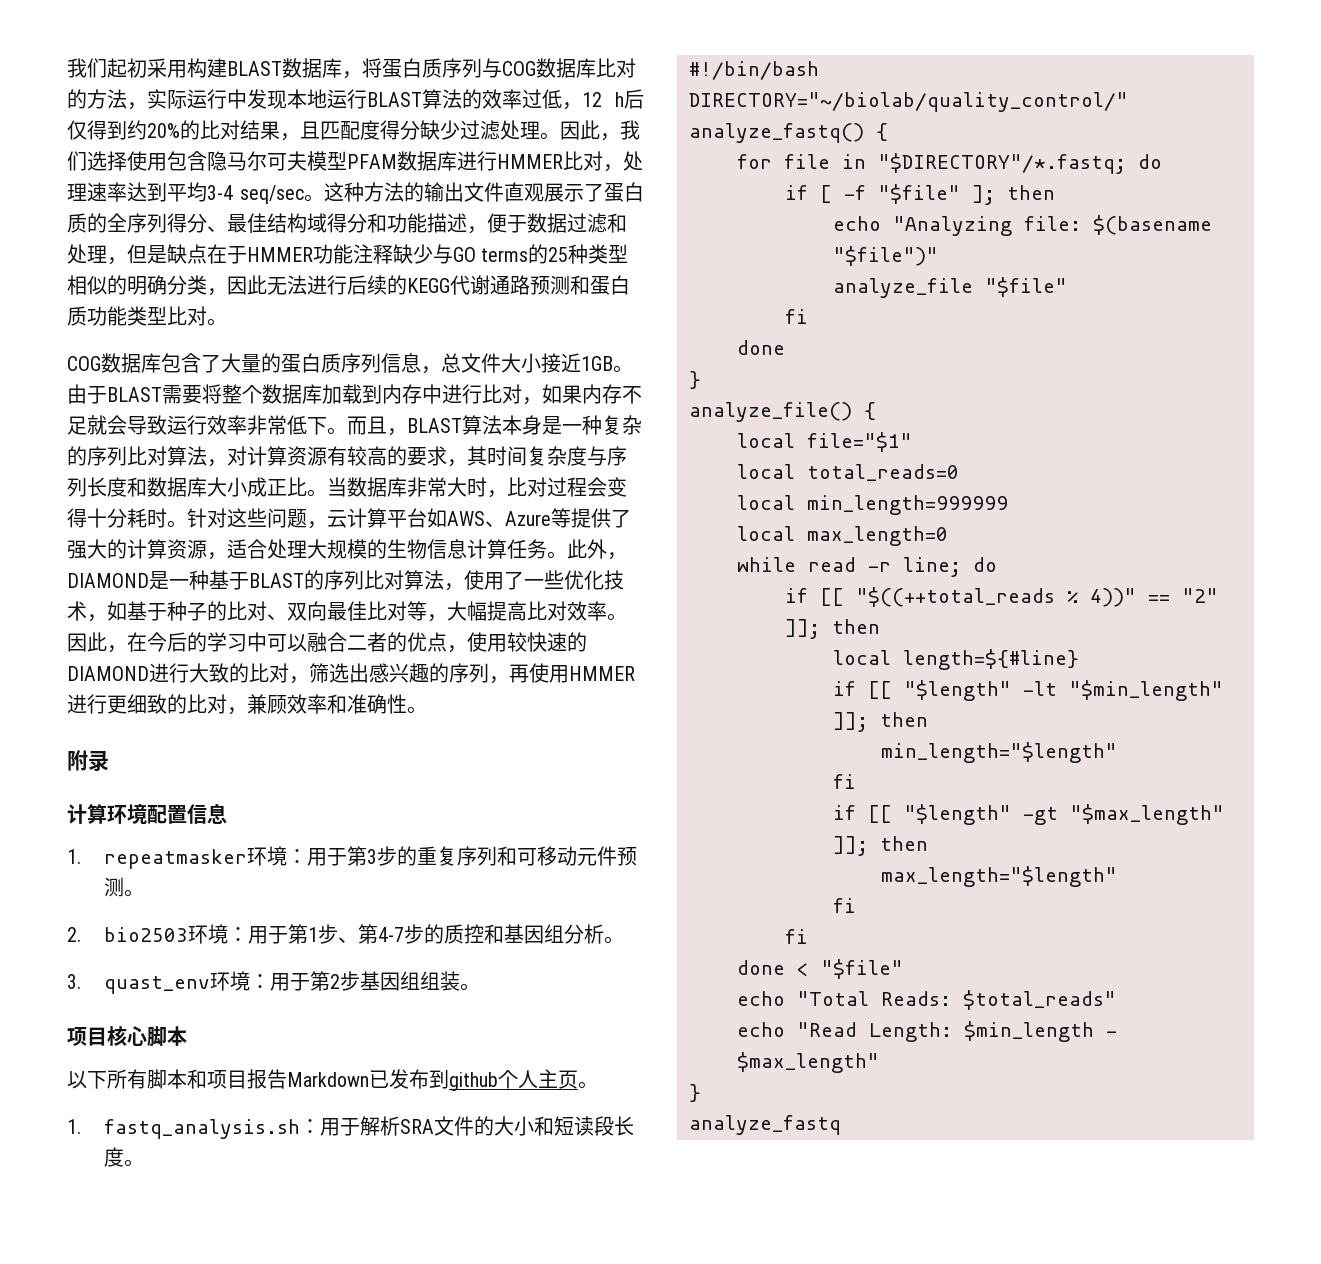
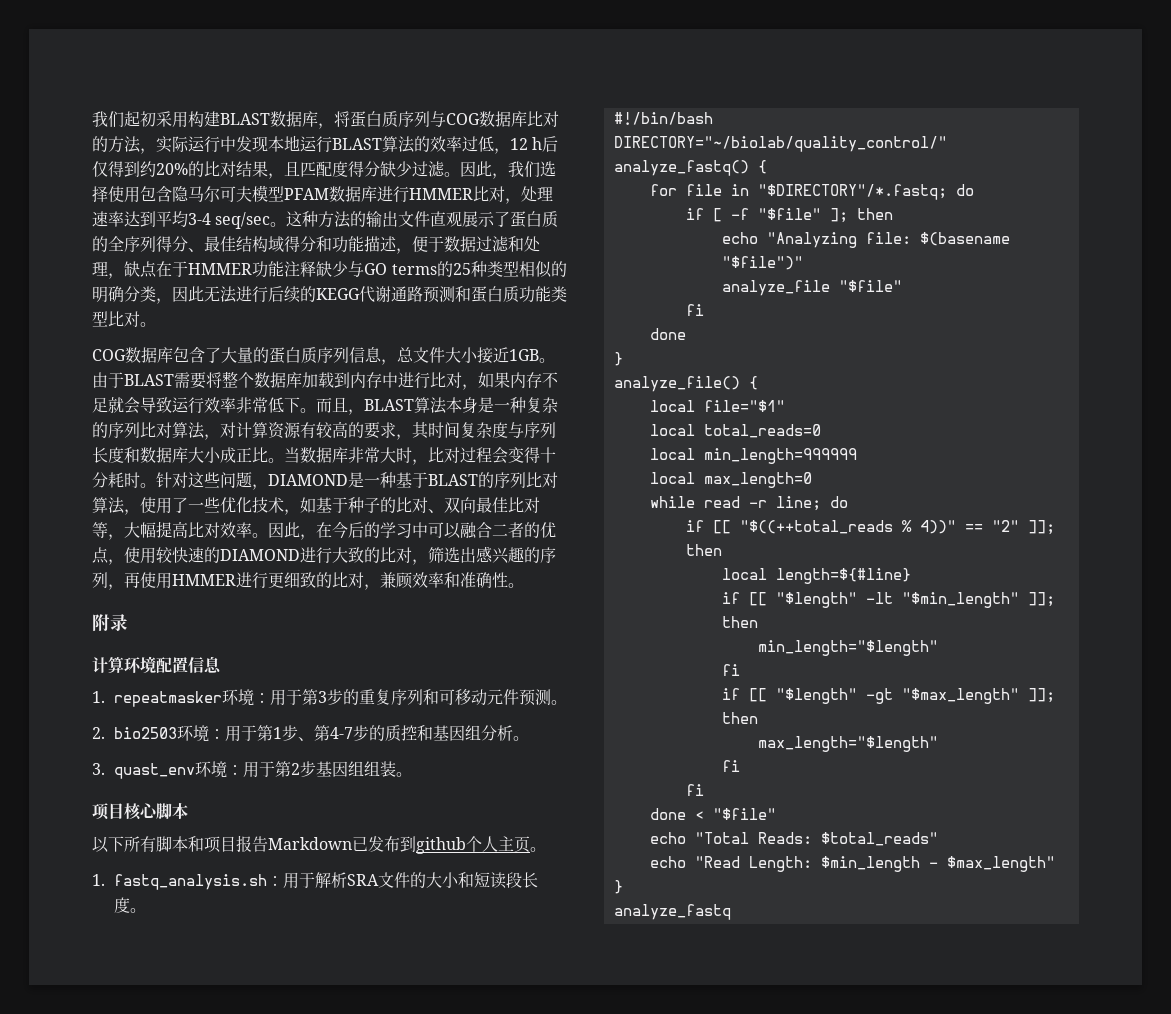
[500,120,540,140] 处理 -> (445, 169) none
[127,244,167,264] 但是 -> (124, 276) none
[327,508,631,528] [67,539,627,560] 云计算平台如AWS、Azure等提供了强大的计算资源，适合处理大规模的生物信息计算任务。此外， -> (268, 487) none

